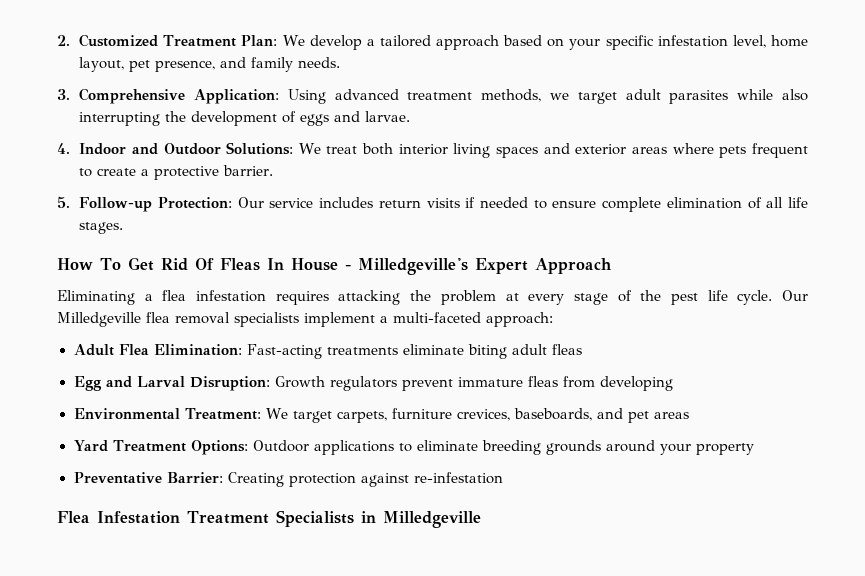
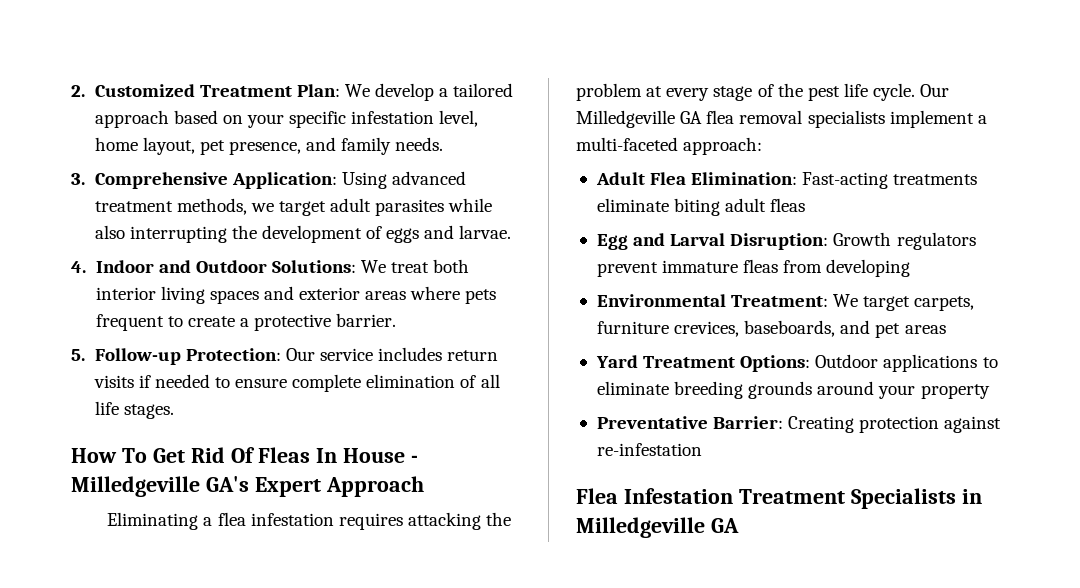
[357,258,468,275] Milledgeville's -> [71,476,249,497] Milledgeville GA's
(141, 319) none -> [680,111,703,124] GA
(481, 519) none -> [710,518,739,533] GA

